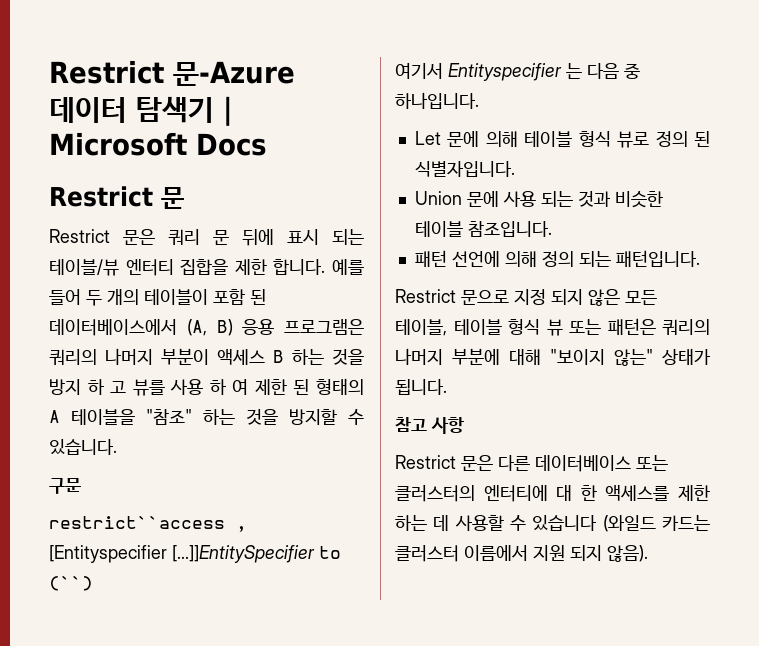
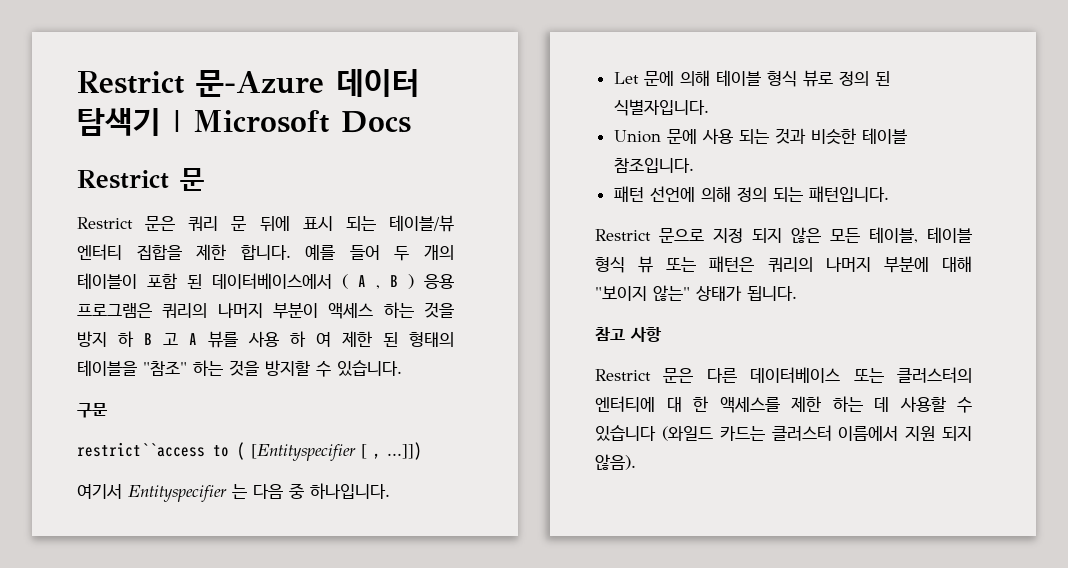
[186,319,233,336] (A, B) -> [342,274,414,289] ( A , B )
[273,350,284,363] B -> (374, 311) none
[110,381,127,393] 고 -> [144,333,197,345] B 고 A
[49,410,60,423] A -> (454, 339) none
[236,526,247,532] [49,545,341,563] [49,576,93,591] , [Entityspecifier [...]]EntitySpecifier to (``) -> [213,442,422,461] to ( [Entityspecifier [ , ...]])

